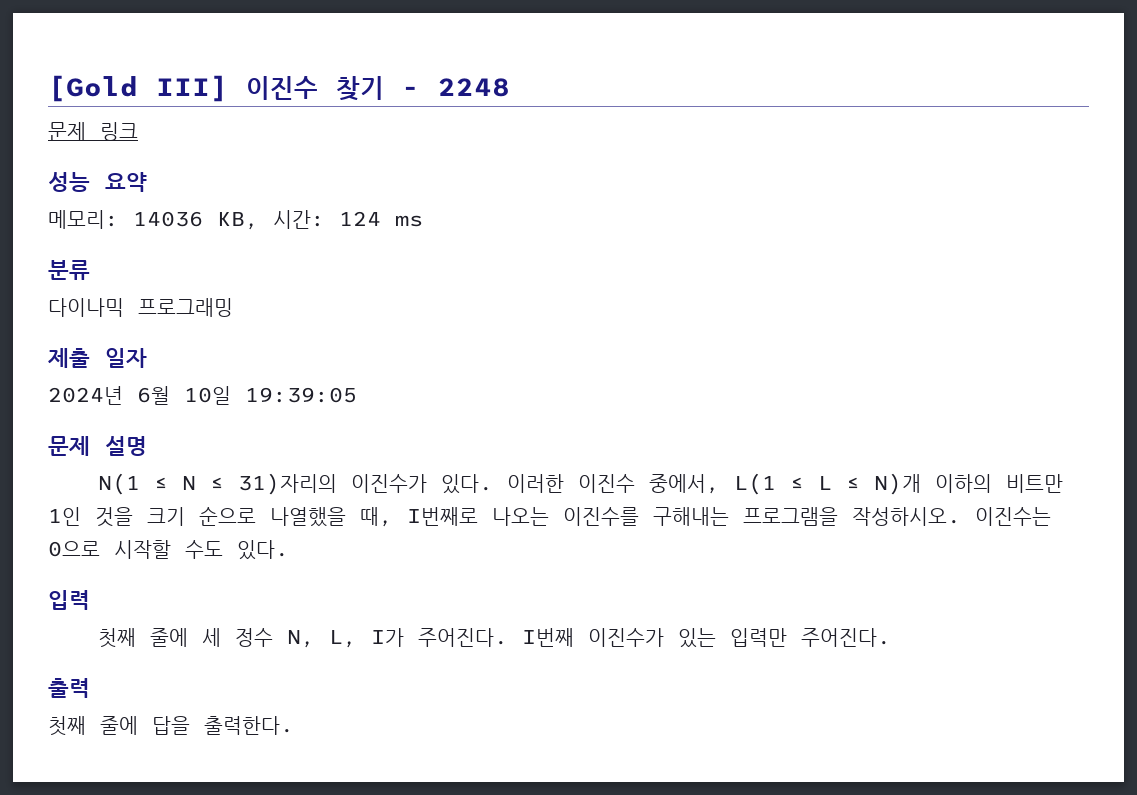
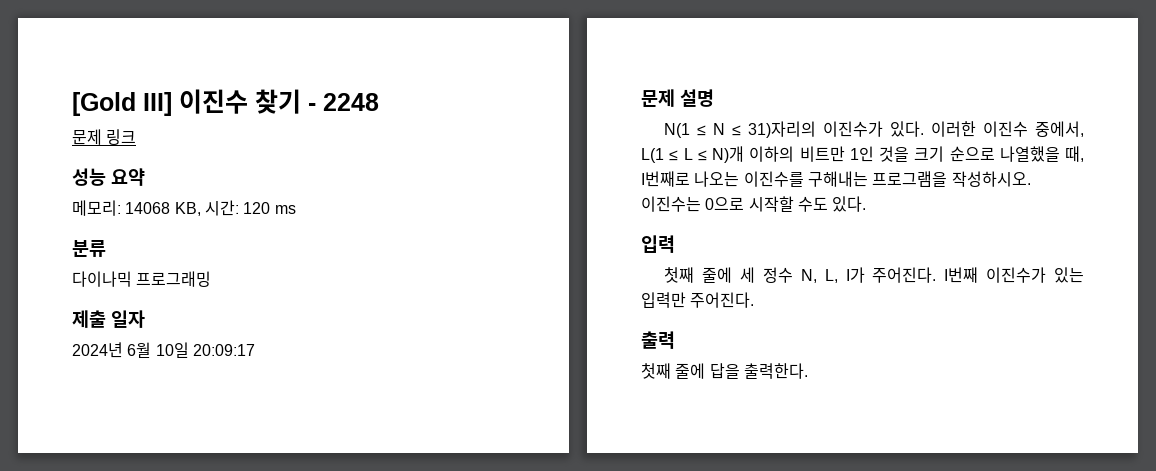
[133,211,203,227] 14036 -> [125,202,171,214] 14068
[339,211,381,226] 124 -> [243,202,271,214] 120
[245,387,357,403] 19:39:05 -> [192,344,255,356] 20:09:17

